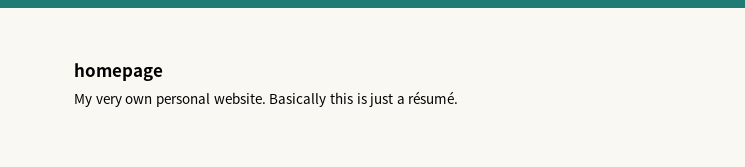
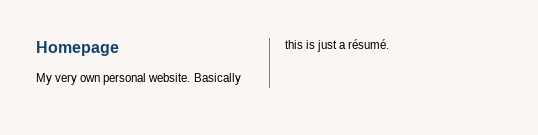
[74,63,163,81] homepage -> [36,41,119,56] Homepage

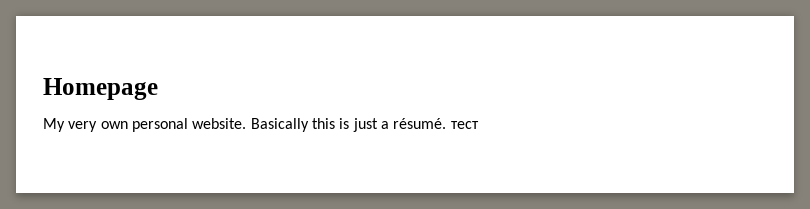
(390, 44) none -> [450,121,479,129] тест

